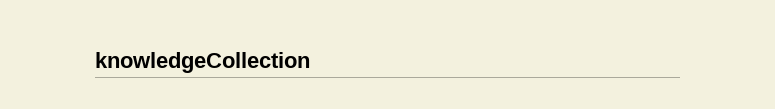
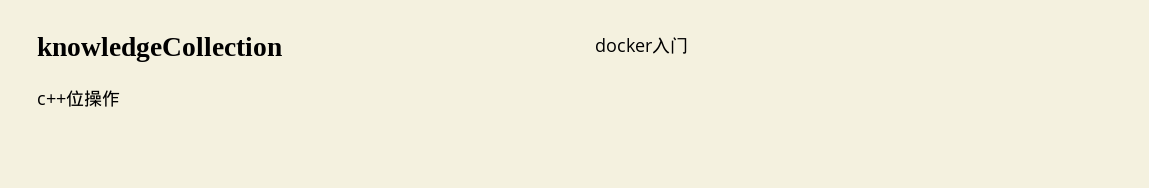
(310, 62) none -> [37,90,120,107] [595,37,688,54] // c++位操作 // docker入门

